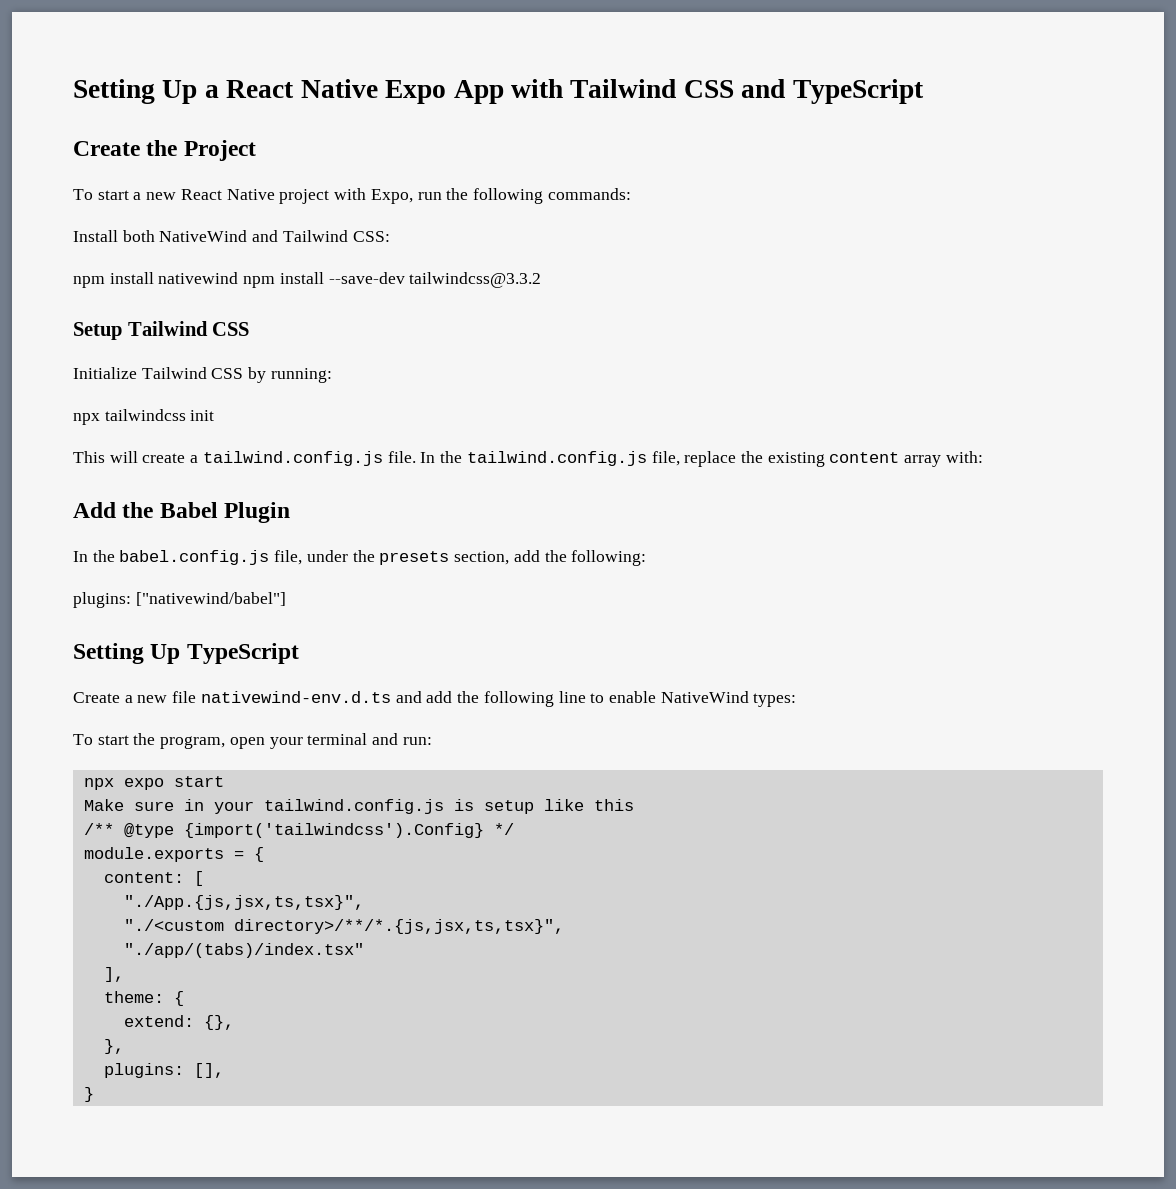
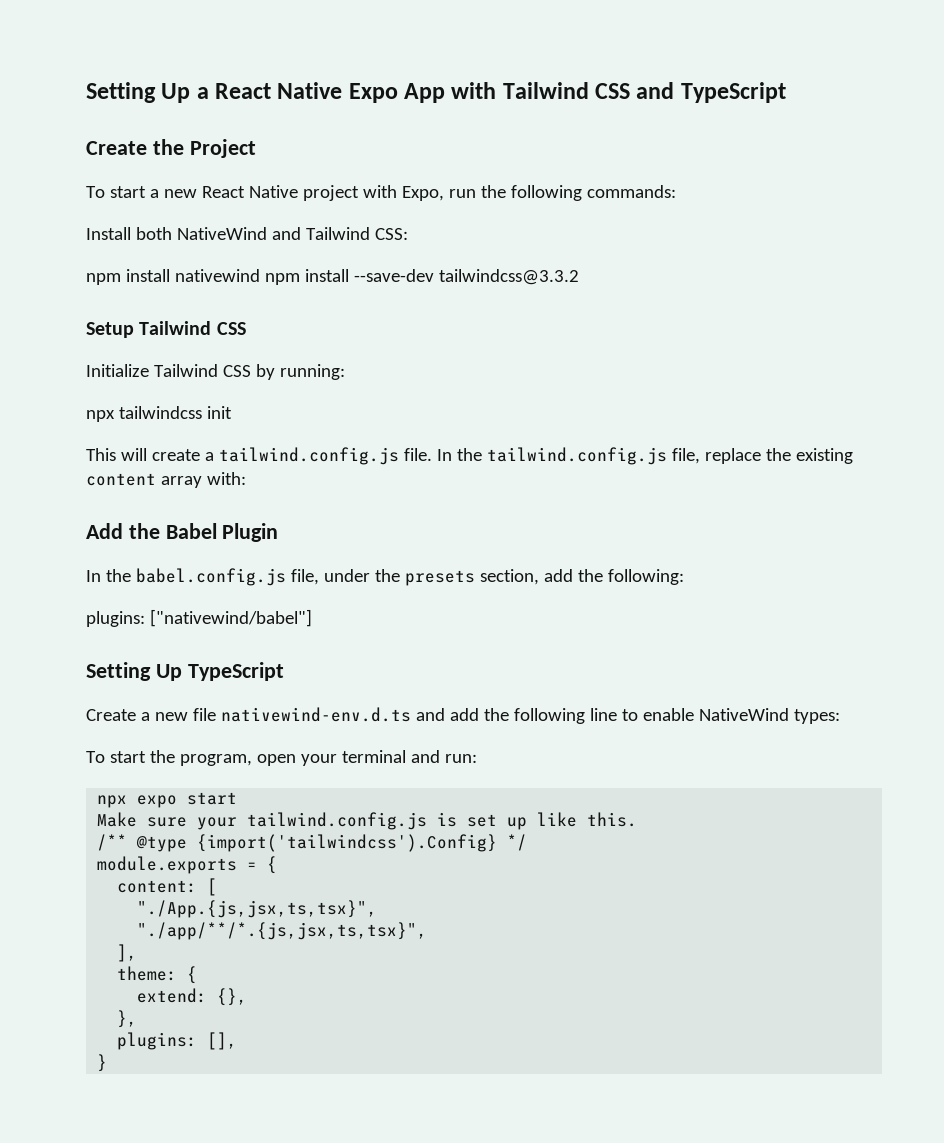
[183,799,204,811] in -> (188, 822) none
[483,799,634,814] setup like this -> [467,812,638,830] set up like this.
[123,919,564,934] [123,943,364,958] "./<custom directory>/**/*.{js,jsx,ts,tsx}", // "./app/(tabs)/index.tsx" -> [137,922,428,940] "./app/**/*.{js,jsx,ts,tsx}",

